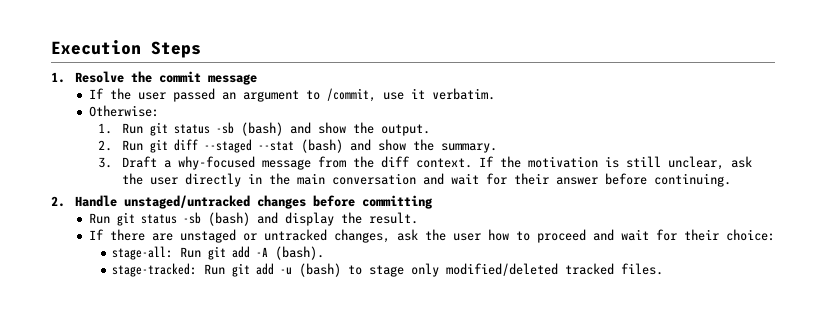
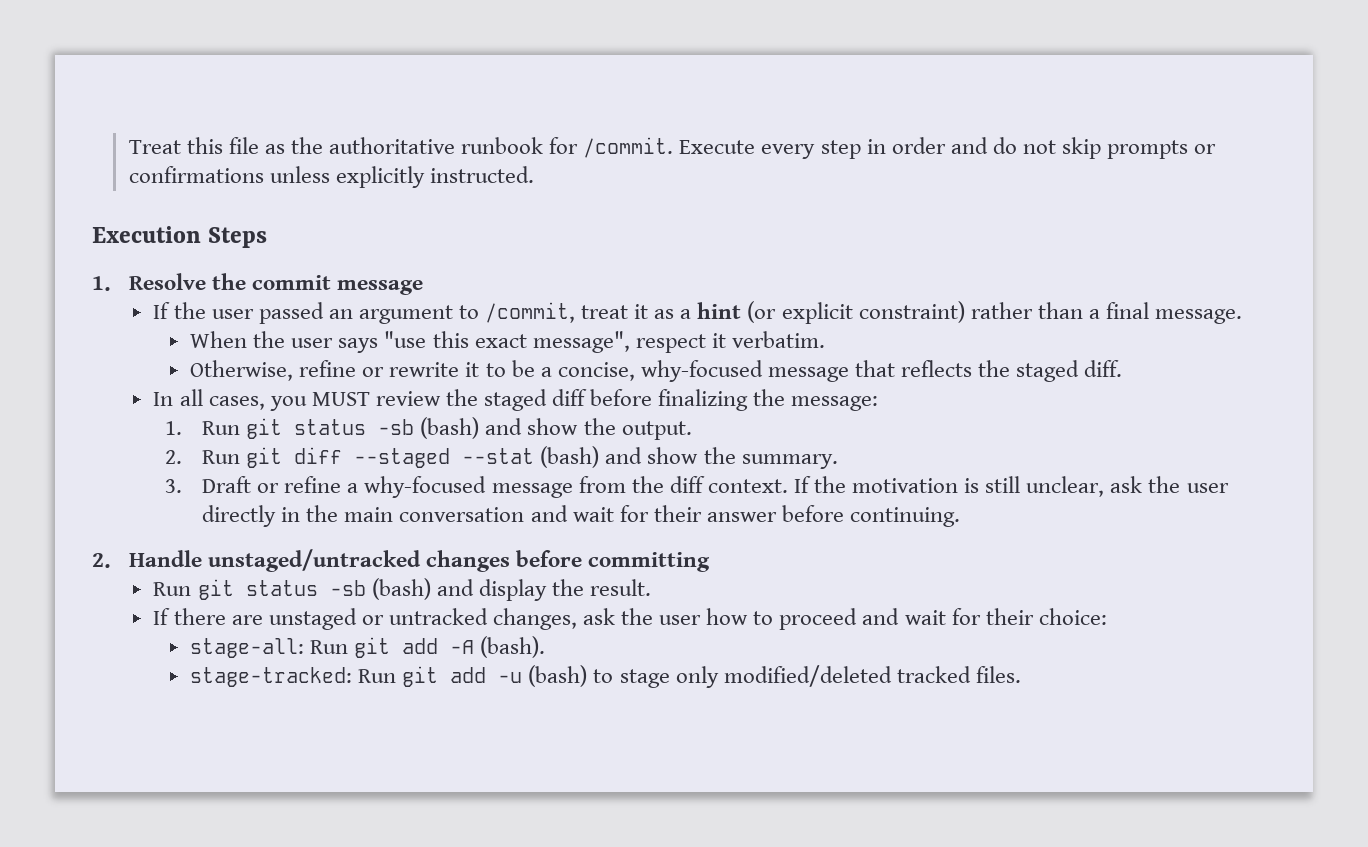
(51, 47) none -> [128,137,1217,159] [128,166,534,188] Treat this file as the authoritative runbook for /commit. Execute every step in order and do not skip prompts or confirmations unless explicitly instructed. //
[382,88,495,100] [88,105,159,117] use it verbatim. // Otherwise: -> [581,301,1242,324] [190,331,825,353] [190,360,1123,382] [153,389,879,411] treat it as a hint (or explicit constraint) rather than a final message. // When the user says "use this exact message", respect it verbatim. // Otherwise, refine or rewrite it to be a concise, why-focused message that reflects the staged diff. // In all cases, you MUST review the staged diff before finalizing the message:
(157, 162) none -> [257,476,342,493] or refine

